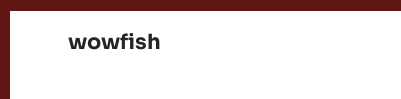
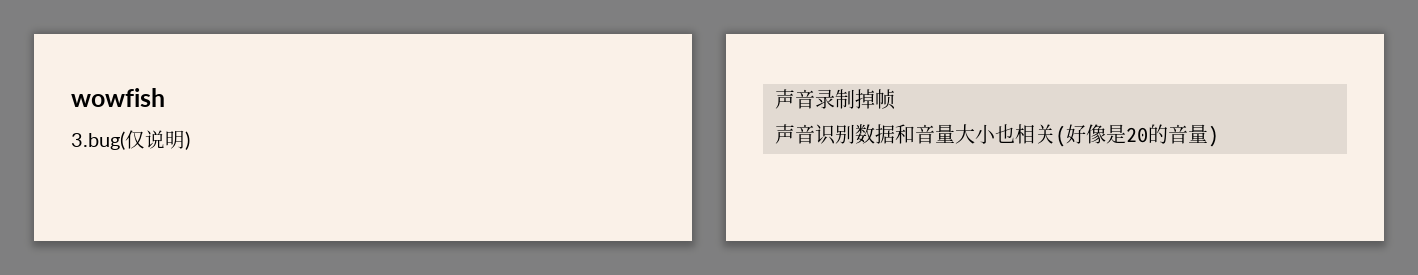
(161, 41) none -> [71,130,190,150] [774,89,896,110] [774,124,1219,147] // 3.bug(仅说明) // 声音录制掉帧 // 声音识别数据和音量大小也相关(好像是20的音量)

